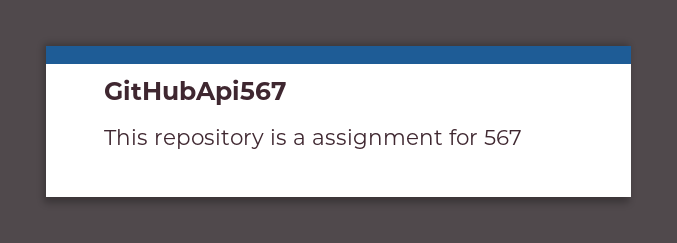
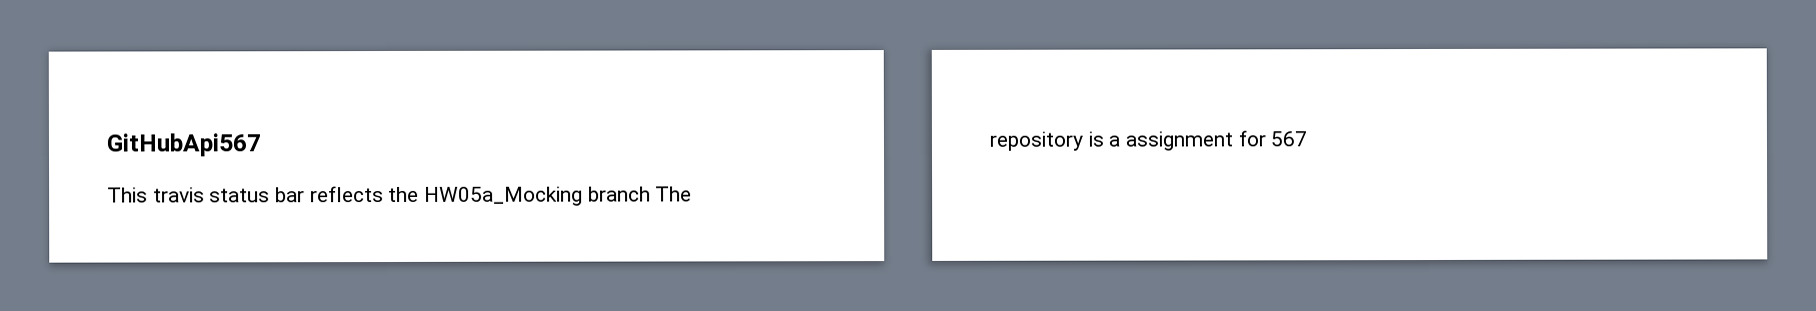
(148, 137) none -> [152,186,693,206] travis status bar reflects the HW05a_Mocking branch The

